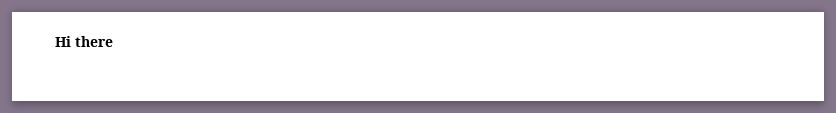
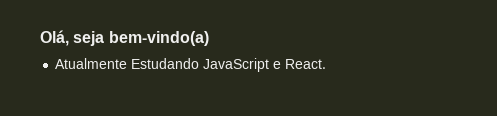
[55,36,113,47] Hi there -> [40,30,209,46] [55,58,327,72] Olá, seja bem-vindo(a) // Atualmente Estudando JavaScript e React.

